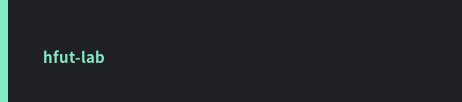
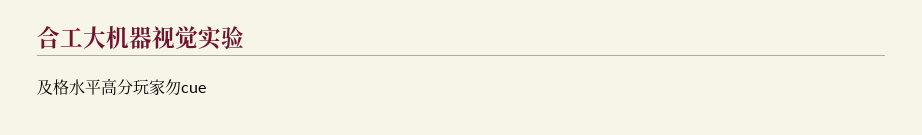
[43,50,105,63] hfut-lab -> [37,26,244,50] [37,78,206,96] 合工大机器视觉实验 // 及格水平高分玩家勿cue

